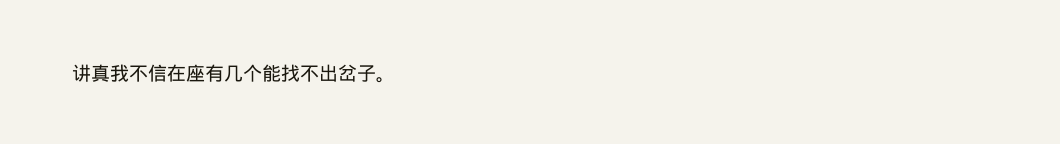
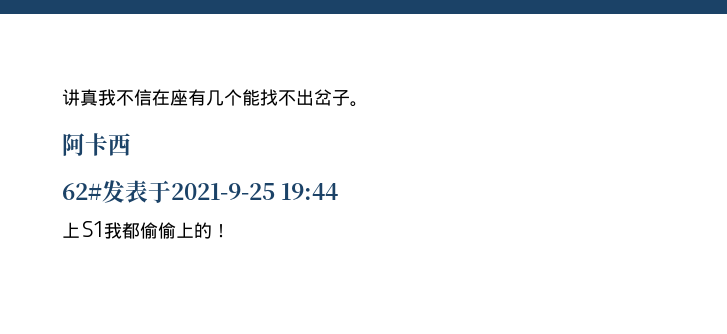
(395, 80) none -> [62,133,131,156] [62,180,339,203] [62,221,230,239] // 阿卡西 // 62#发表于2021-9-25 19:44 // 上S1我都偷偷上的！

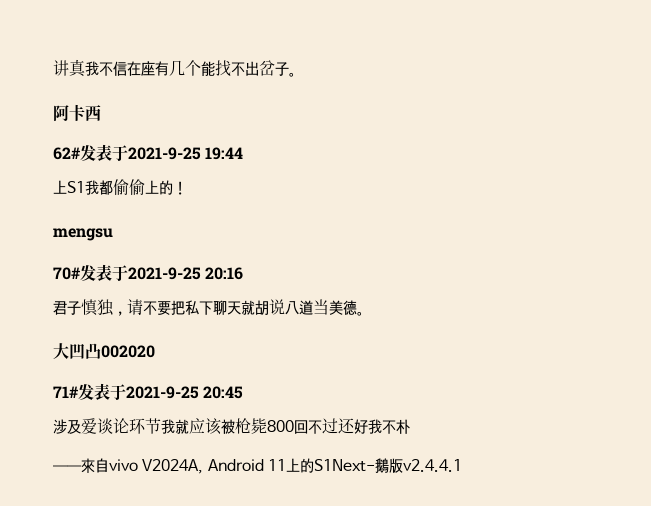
(230, 231) none -> [53,228,113,241] [53,264,244,281] [53,299,364,316] [53,343,155,359] [53,383,244,400] [53,418,410,435] [53,458,462,474] // mengsu // 70#发表于2021-9-25 20:16 // 君子慎独，请不要把私下聊天就胡说八道当美德。 // 大凹凸002020 // 71#发表于2021-9-25 20:45 // 涉及爱谈论环节我就应该被枪毙800回不过还好我不朴 // ——來自vivo V2024A, Android 11上的S1Next-鵝版v2.4.4.1

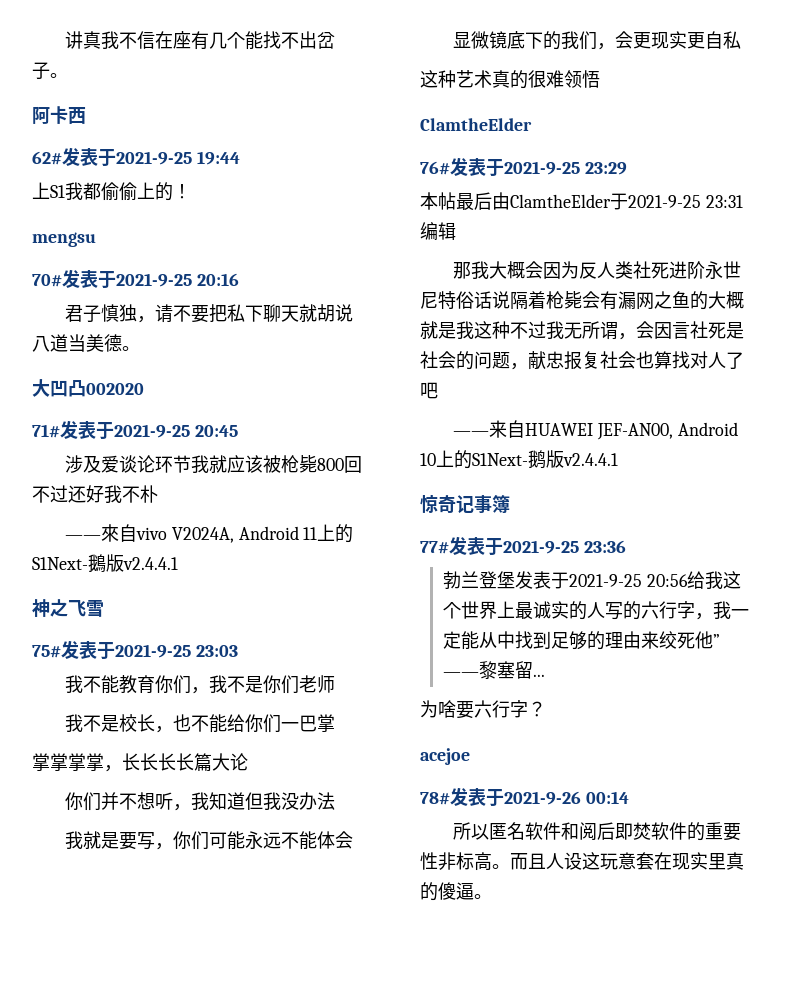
(462, 465) none -> [32,599,104,617] [32,640,238,659] [64,675,335,694] [64,714,335,733] [32,753,248,772] [64,792,335,811] [64,831,353,850] [452,31,741,50] [420,70,600,89] [420,118,532,131] [420,157,627,176] [420,192,743,210] [420,222,456,240] [452,261,741,279] [420,291,744,310] [420,321,744,340] [420,351,744,370] [420,382,438,399] [452,420,738,440] [420,450,618,469] [420,495,510,514] [420,536,626,555] [442,571,741,589] [442,601,749,620] [442,631,720,650] [442,661,545,679] [420,700,546,719] [420,748,470,765] [420,787,629,806] [452,822,741,841] [420,852,744,871] [420,882,492,901] // 神之飞雪 // 75#发表于2021-9-25 23:03 // 我不能教育你们，我不是你们老师 // 我不是校长，也不能给你们一巴掌 // 掌掌掌掌，长长长长篇大论 // 你们并不想听，我知道但我没办法 // 我就是要写，你们可能永远不能体会 // 显微镜底下的我们，会更现实更自私 // 这种艺术真的很难领悟 // ClamtheElder // 76#发表于2021-9-25 23:29 // 本帖最后由ClamtheElder于2021-9-25 23:31编辑 // 那我大概会因为反人类社死进阶永世尼特俗话说隔着枪毙会有漏网之鱼的大概就是我这种不过我无所谓，会因言社死是社会的问题，献忠报复社会也算找对人了吧 // ——来自HUAWEI JEF-AN00, Android 10上的S1Next-鹅版v2.4.4.1 // 惊奇记事簿 // 77#发表于2021-9-25 23:36 // 勃兰登堡发表于2021-9-25 20:56给我这个世界上最诚实的人写的六行字，我一定能从中找到足够的理由来绞死他” ——黎塞留... // 为啥要六行字？ // acejoe // 78#发表于2021-9-26 00:14 // 所以匿名软件和阅后即焚软件的重要性非标高。而且人设这玩意套在现实里真的傻逼。

